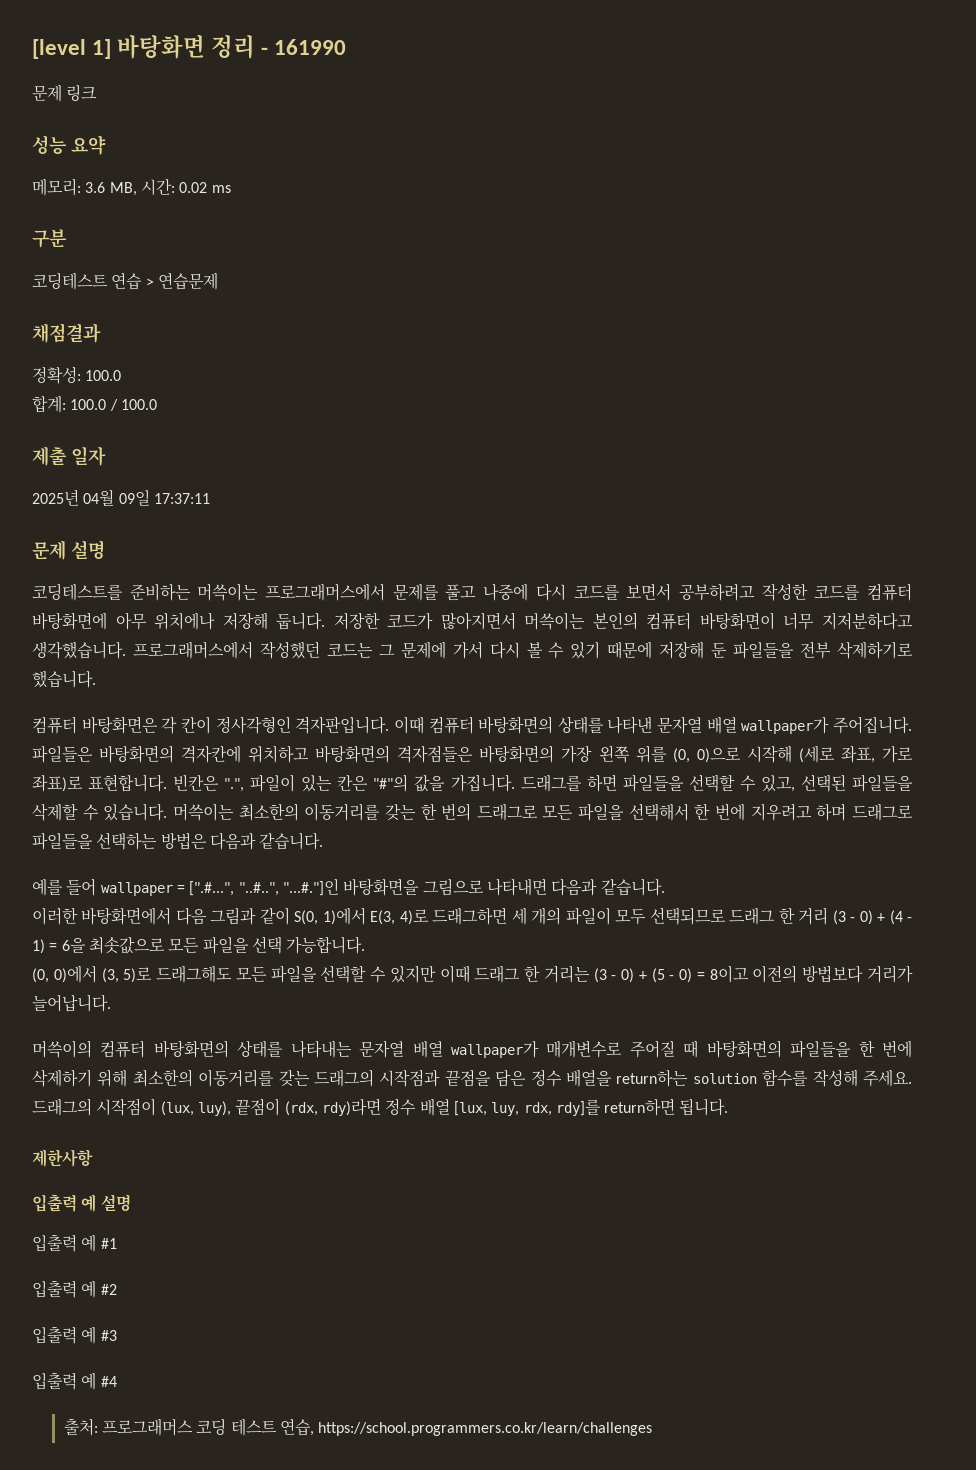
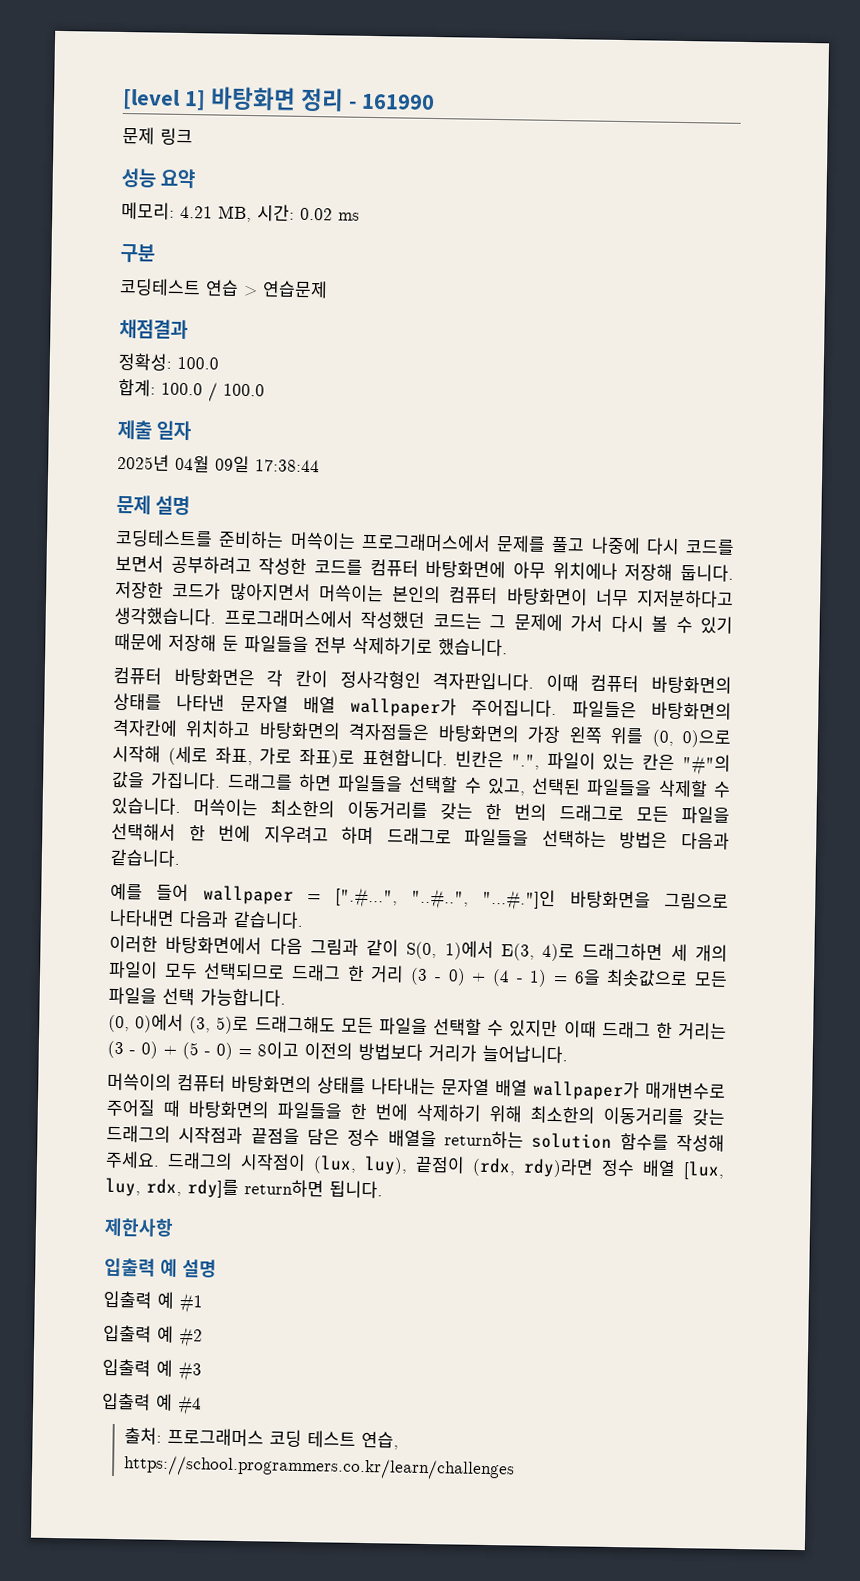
[85,182,106,193] 3.6 -> [180,205,213,219] 4.21
[153,493,210,504] 17:37:11 -> [255,459,320,473] 17:38:44

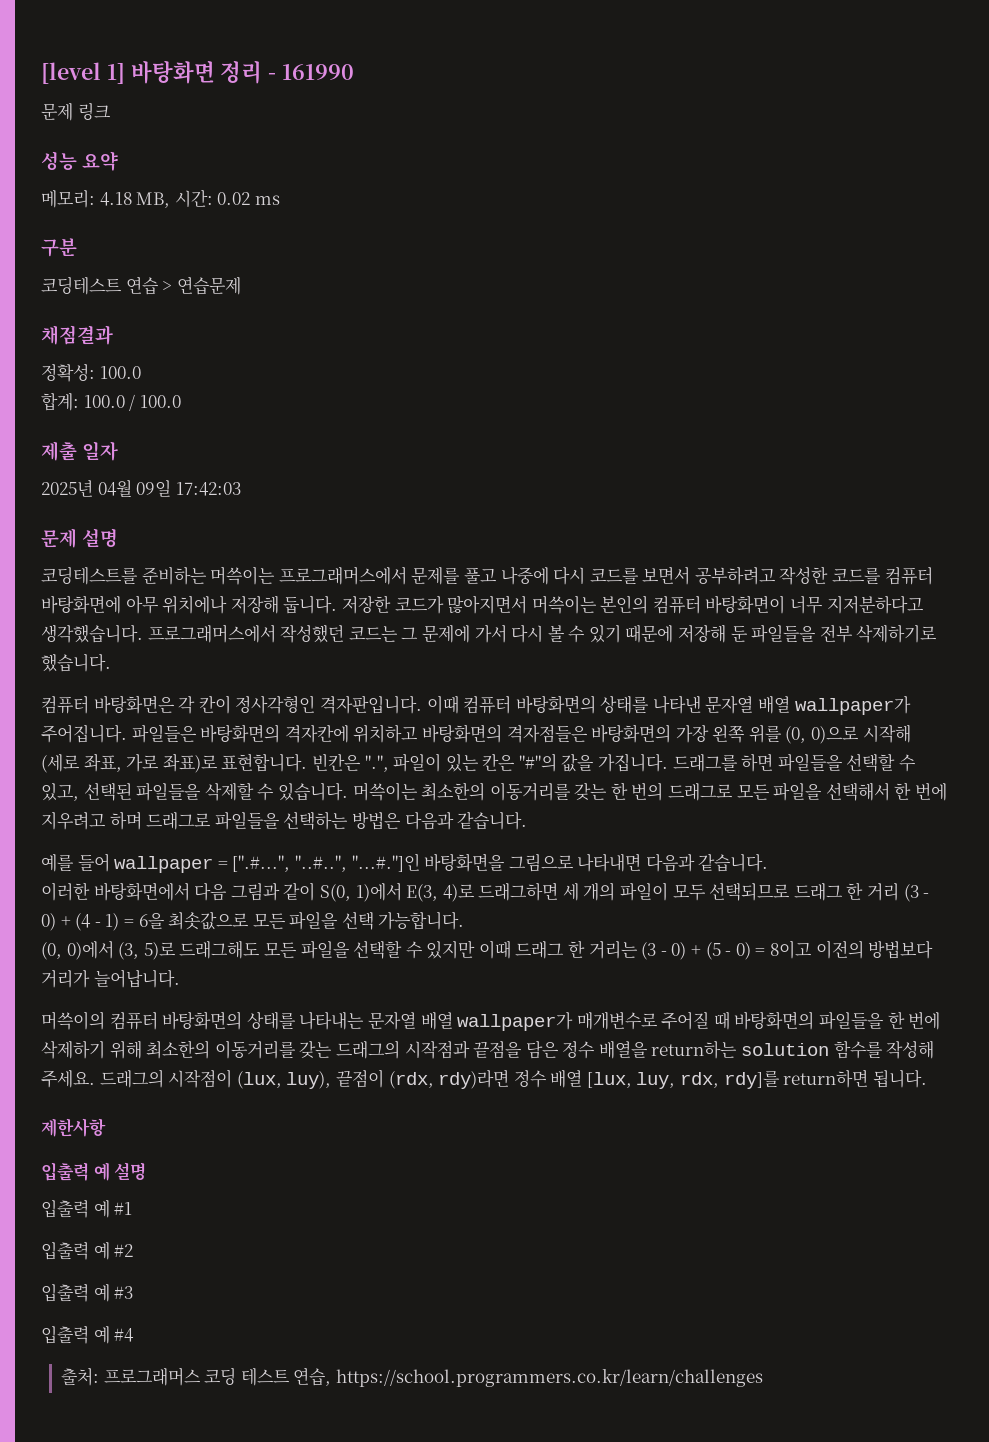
[180,205,213,219] 4.21 -> [99,192,132,206] 4.18
[255,459,320,473] 17:38:44 -> [175,482,241,496] 17:42:03

